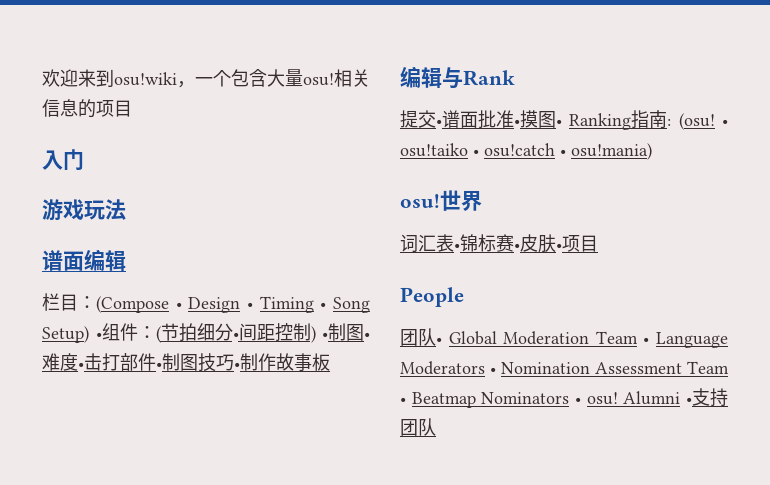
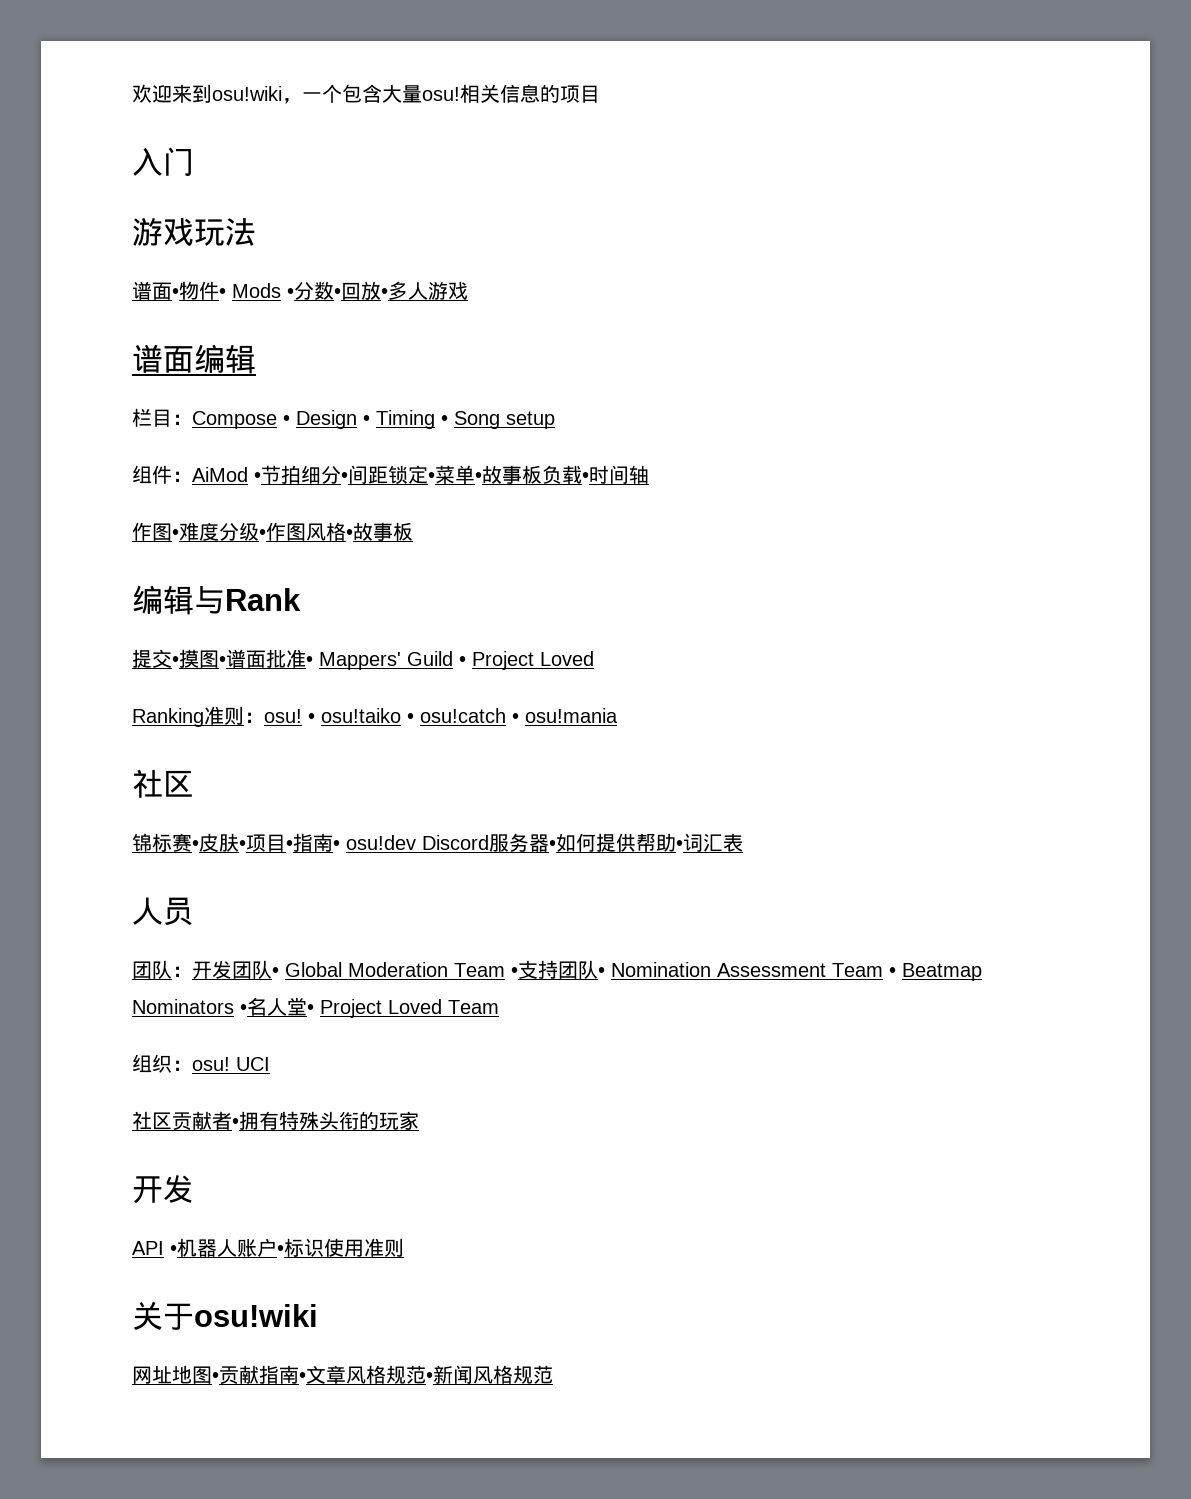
(126, 209) none -> [132,281,468,300] // 谱面•物件• Mods •分数•回放•多人游戏
[96,296,169,313] (Compose -> [192,411,277,429] Compose
[42,323,370,343] [42,353,276,372] Setup) •组件：(节拍细分•间距控制) •制图•难度•击打部件•制图技巧•制作 -> [506,411,555,429] [132,465,649,484] [132,522,353,541] setup // 组件：AiMod •节拍细分•间距锁定•菜单•故事板负载•时间轴 // 作图•难度分级•作图风格•
(442, 122) none -> [179,649,226,668] 摸图•
[520,110,715,130] 摸图• Ranking指南: (osu! -> [319,651,594,670] [132,706,302,727] Mappers' Guild • Project Loved // Ranking准则：osu!
[571,143,652,160] [400,190,482,211] [400,234,460,252] osu!mania) // osu!世界 // 词汇表• -> [525,708,618,723] [132,769,194,798] osu!mania // 社区 //
[400,287,464,307] [400,328,436,346] // People // 团队 -> [286,833,743,852] [132,897,194,926] [132,960,272,979] •指南• osu!dev Discord服务器•如何提供帮助•词汇表 // 人员 // 团队：开发团队
[656,332,728,348] [400,361,485,375] Language Moderators -> [518,960,598,979] 支持团队
[586,388,728,407] [400,418,436,436] osu! Alumni •支持团队 -> [247,997,499,1018] [132,1054,270,1073] [132,1111,419,1131] [132,1175,194,1204] [132,1238,404,1257] [132,1301,318,1330] [132,1365,553,1385] 名人堂• Project Loved Team // 组织：osu! UCI // 社区贡献者•拥有特殊头衔的玩家 // 开发 // API •机器人账户•标识使用准则 // 关于osu!wiki // 网址地图•贡献指南•文章风格规范•新闻风格规范

